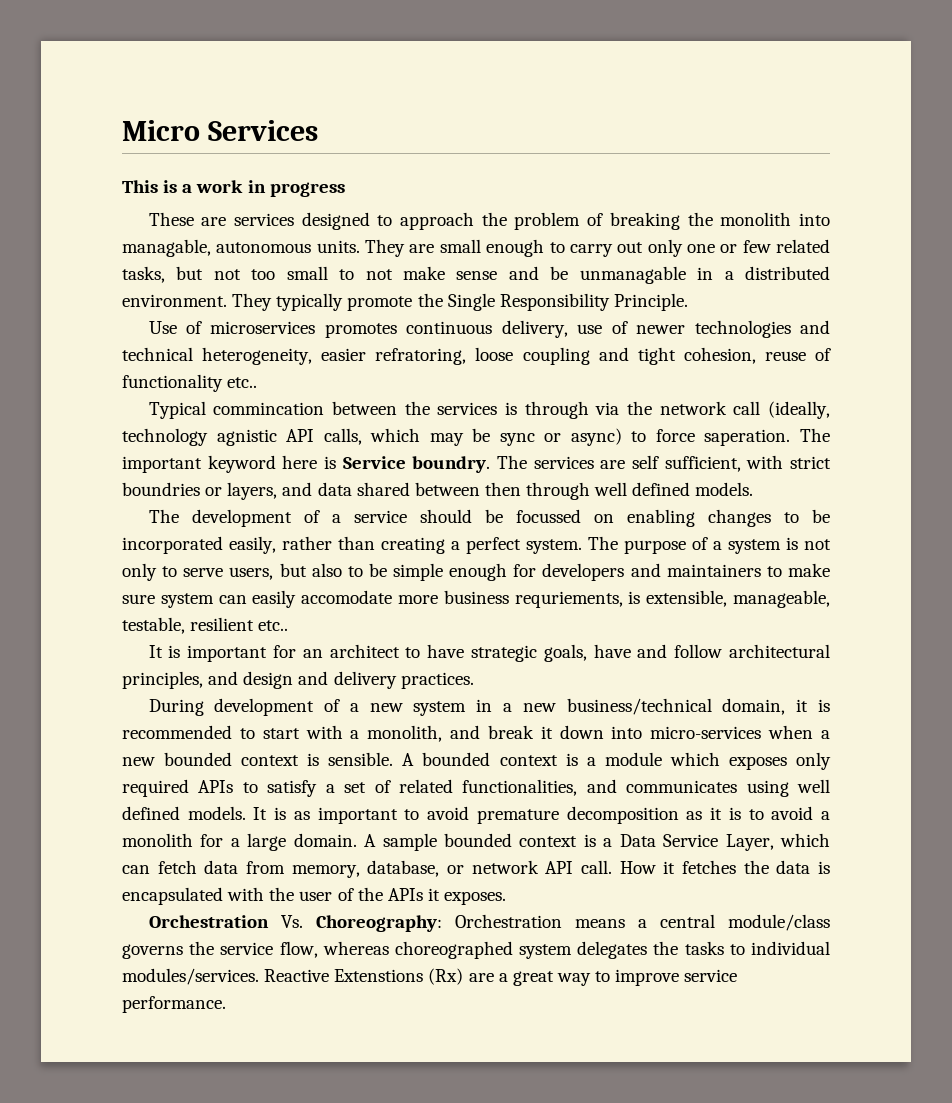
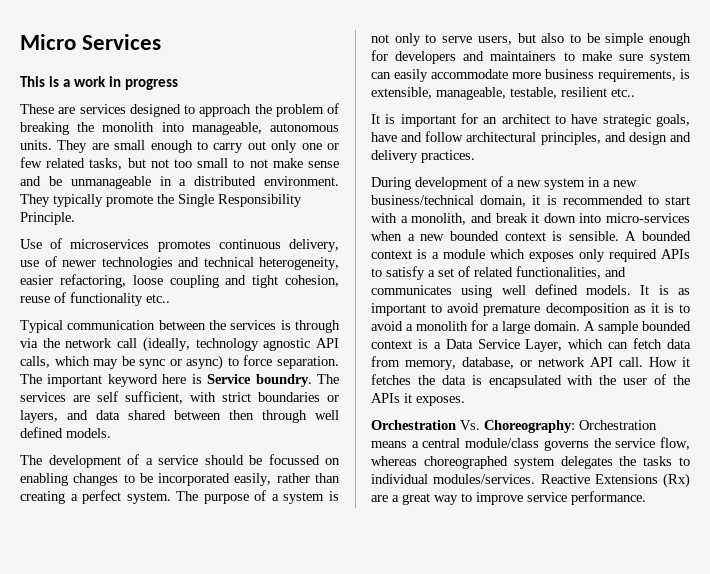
[122,239,211,257] managable, -> [191,122,262,135] manageable,
[579,266,686,284] unmanagable -> [70,176,151,189] unmanageable
[375,348,467,365] refratoring, -> [59,274,126,288] refactoring,
[213,402,325,415] commincation -> [67,320,156,330] communication
[216,429,277,446] agnistic -> [263,338,311,351] agnostic
[704,429,791,446] saperation. -> [276,356,339,369] separation.
[122,482,200,496] boundries -> [258,392,320,402] boundaries
[301,590,393,604] accomodate -> [431,69,508,79] accommodate
[514,591,623,608] requriements, -> [598,69,676,82] requirements,
[334,969,424,982] Extenstions -> [594,474,658,484] Extensions

